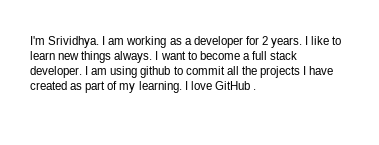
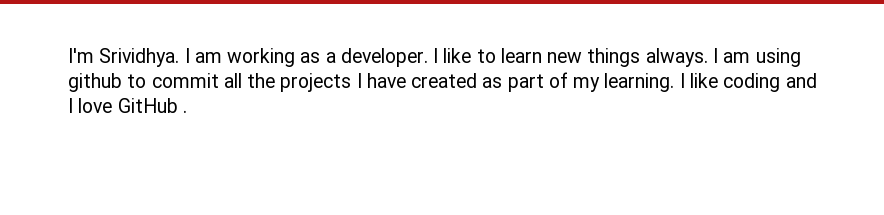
[193,36,303,48] developer for 2 years. -> [340,48,428,67] developer.
[160,51,298,60] [30,66,89,78] want to become a full stack developer. I -> (718, 55) none
(188, 85) none -> [689,73,817,92] [68,98,73,113] like coding and I

